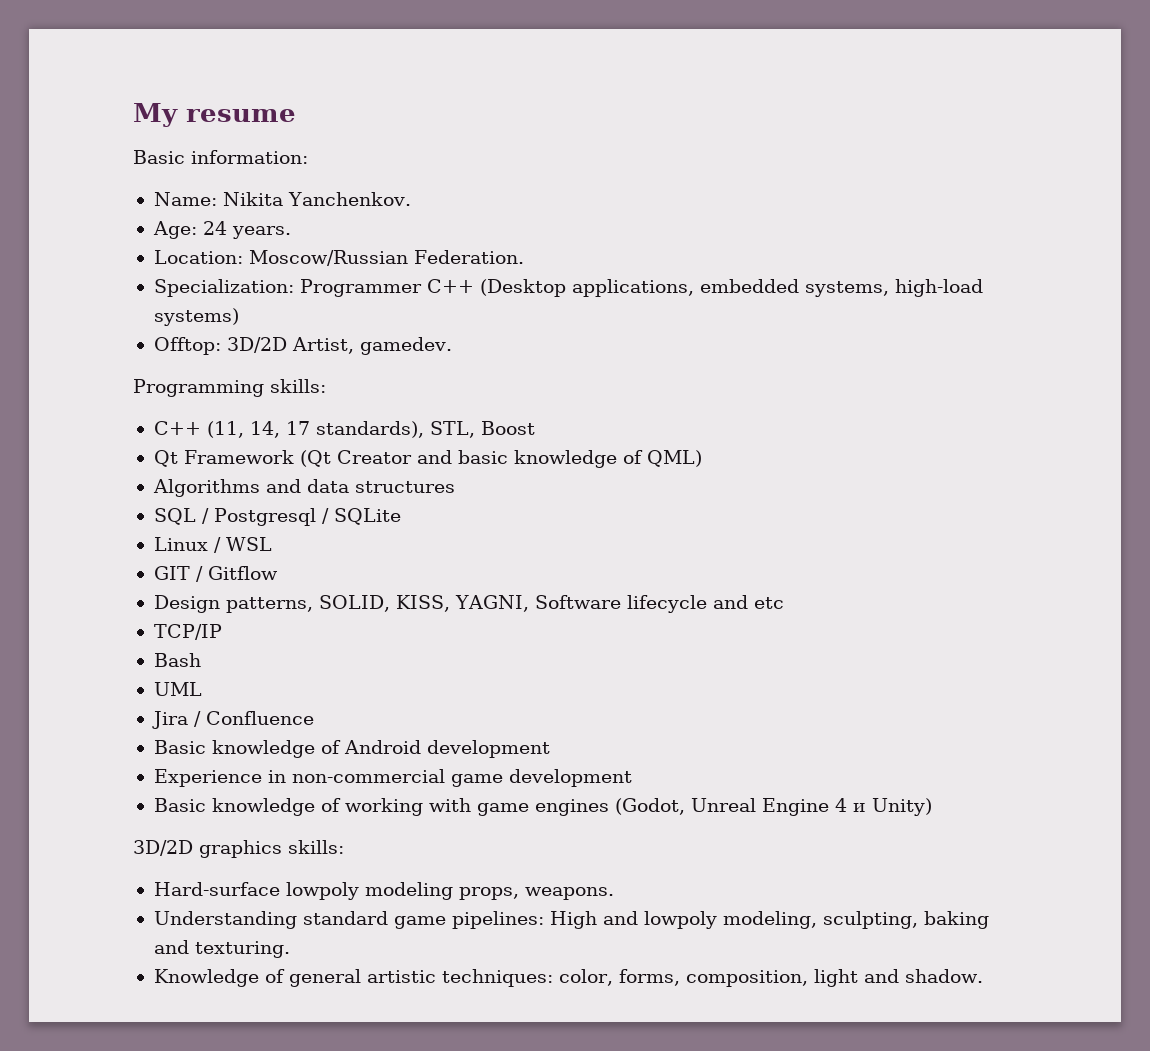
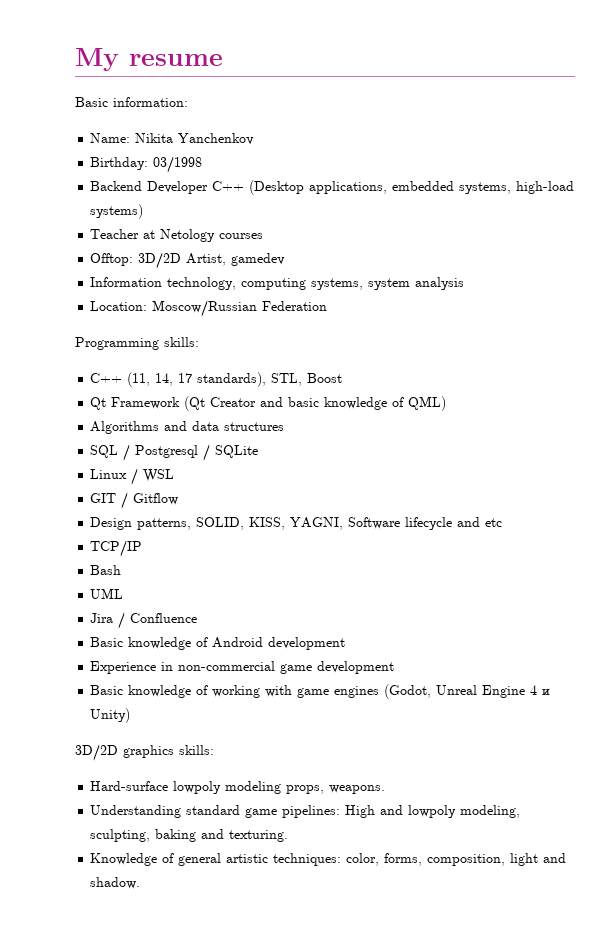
[287,192,411,206] [152,221,291,239] [153,250,524,266] [153,279,422,297] Yanchenkov. // Age: 24 years. // Location: Moscow/Russian Federation. // Specialization: Programmer -> [178,133,255,145] [90,156,203,173] [90,181,209,194] Yanchenkov // Birthday: 03/1998 // Backend Developer
(239, 317) none -> [90,229,264,242] // Teacher at Netology courses
[359,337,452,355] gamedev. -> [231,253,286,266] [90,277,465,290] [90,300,328,317] gamedev // Information technology, computing systems, system analysis // Location: Moscow/Russian Federation

